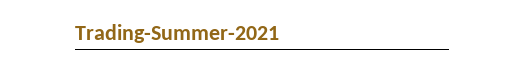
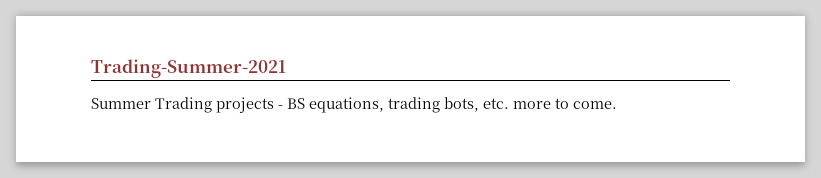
(279, 33) none -> [91,97,617,113] // Summer Trading projects - BS equations, trading bots, etc. more to come.

